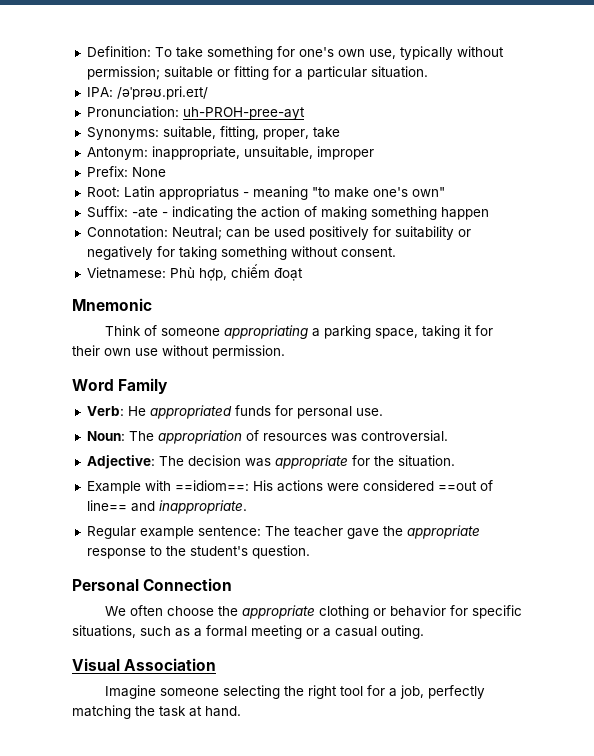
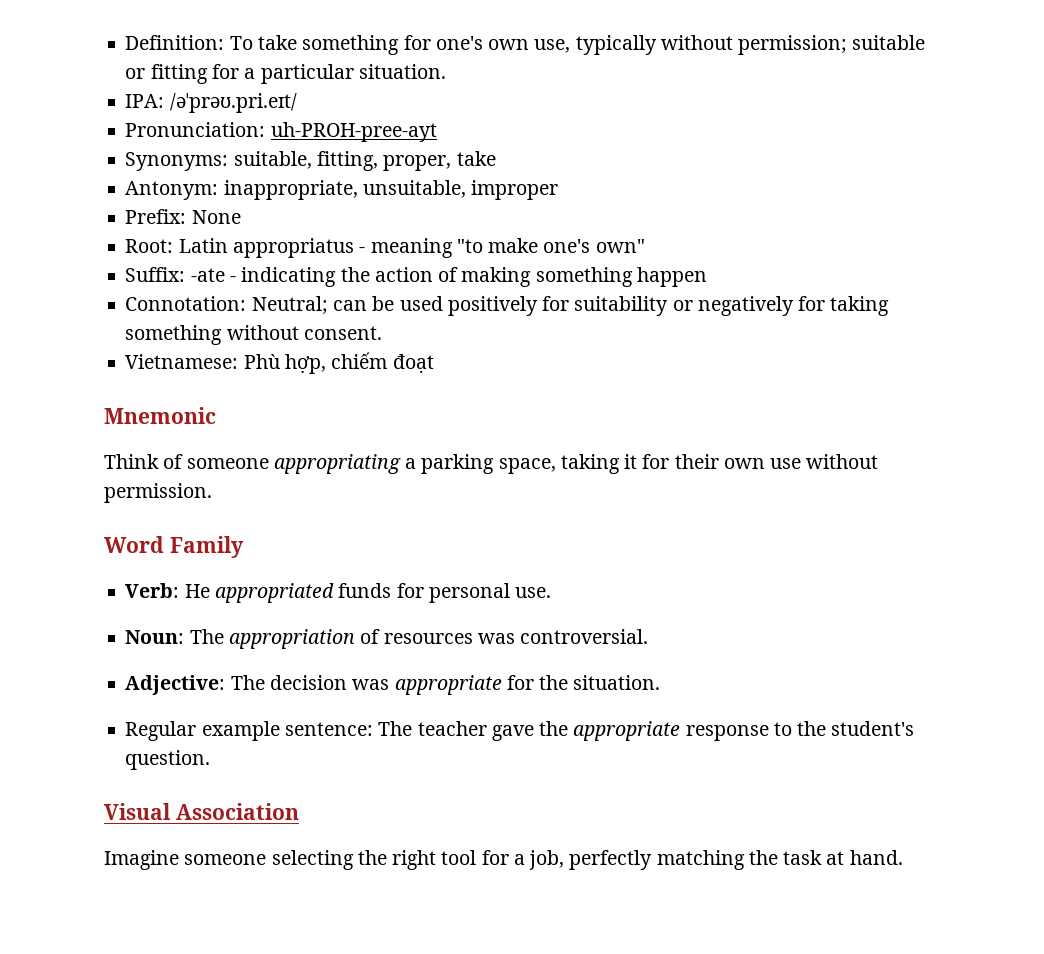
[86,480,493,494] [86,500,247,514] // Example with ==idiom==: His actions were considered ==out of line== and inappropriate. -> (661, 682) none
[72,578,233,591] [104,605,522,619] [72,625,424,639] // Personal Connection // We often choose the appropriate clothing or behavior for specific situations, such as a formal meeting or a casual outing. -> (211, 760) none

